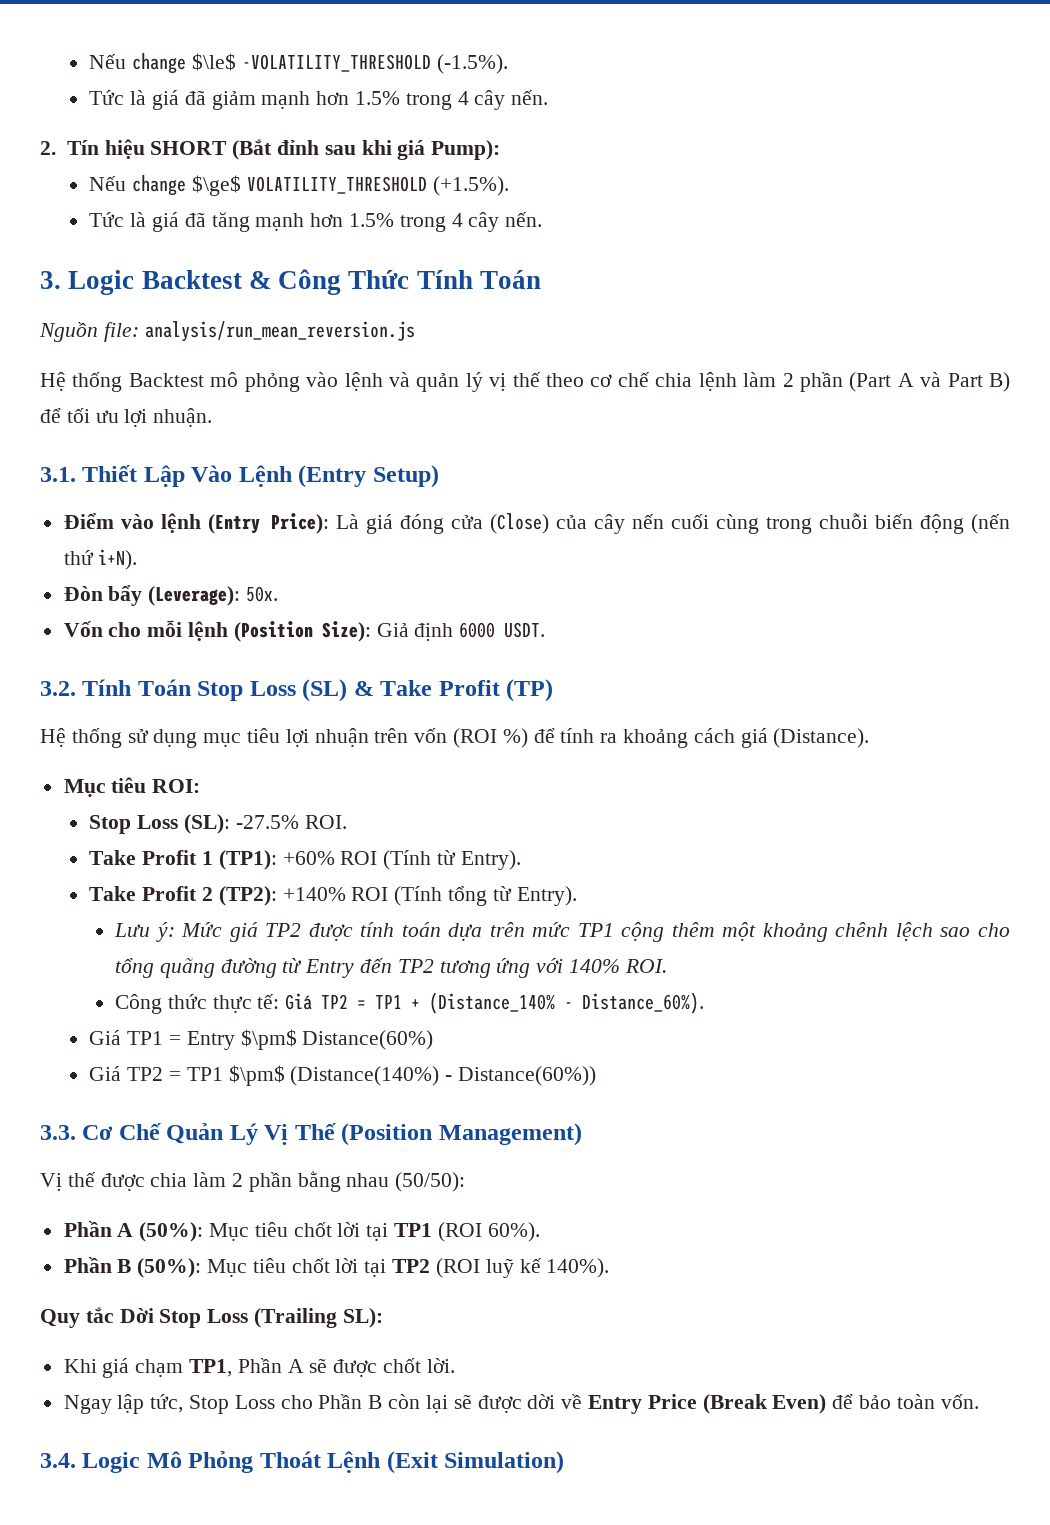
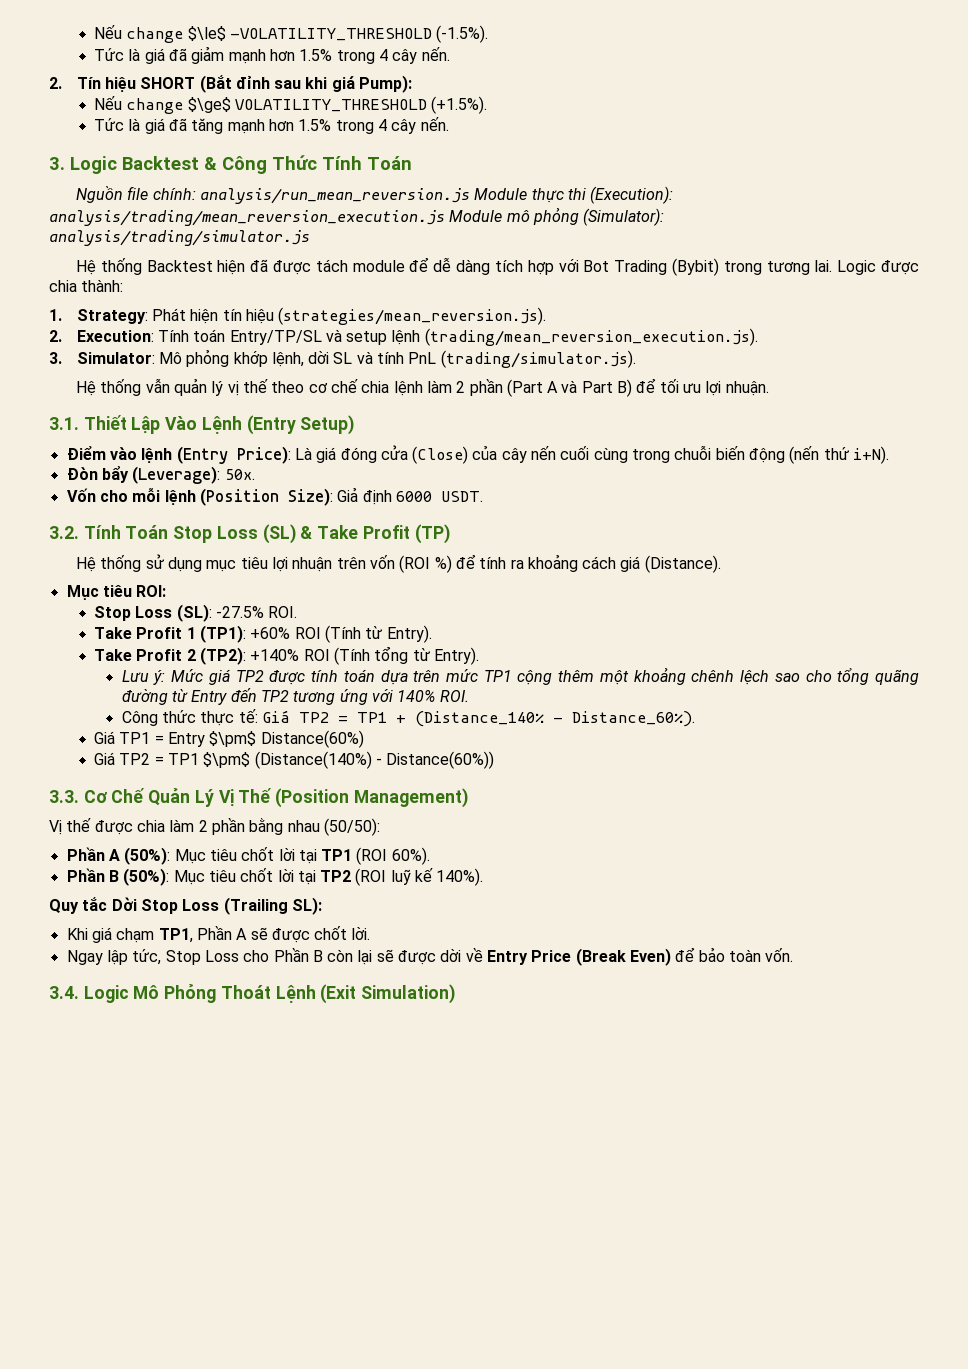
[103,322,139,342] file: -> [127,186,196,200] file chính:
[40,372,410,392] // Hệ thống Backtest mô phỏng vào lệnh và -> [474,186,674,204] [49,207,665,226] [49,230,310,246] [76,257,919,276] [49,279,124,292] [49,307,547,325] [49,328,758,346] [49,349,636,368] [76,378,170,396] Module thực thi (Execution): analysis/trading/mean_reversion_execution.js Module mô phỏng (Simulator): analysis/trading/simulator.js // Hệ thống Backtest hiện đã được tách module để dễ dàng tích hợp với Bot Trading (Bybit) trong tương lai. Logic được chia thành: // 1. Strategy: Phát hiện tín hiệu (strategies/mean_reversion.js). // 2. Execution: Tính toán Entry/TP/SL và setup lệnh (trading/mean_reversion_execution.js). // 3. Simulator: Mô phỏng khớp lệnh, dời SL và tính PnL (trading/simulator.js). // Hệ thống vẫn

